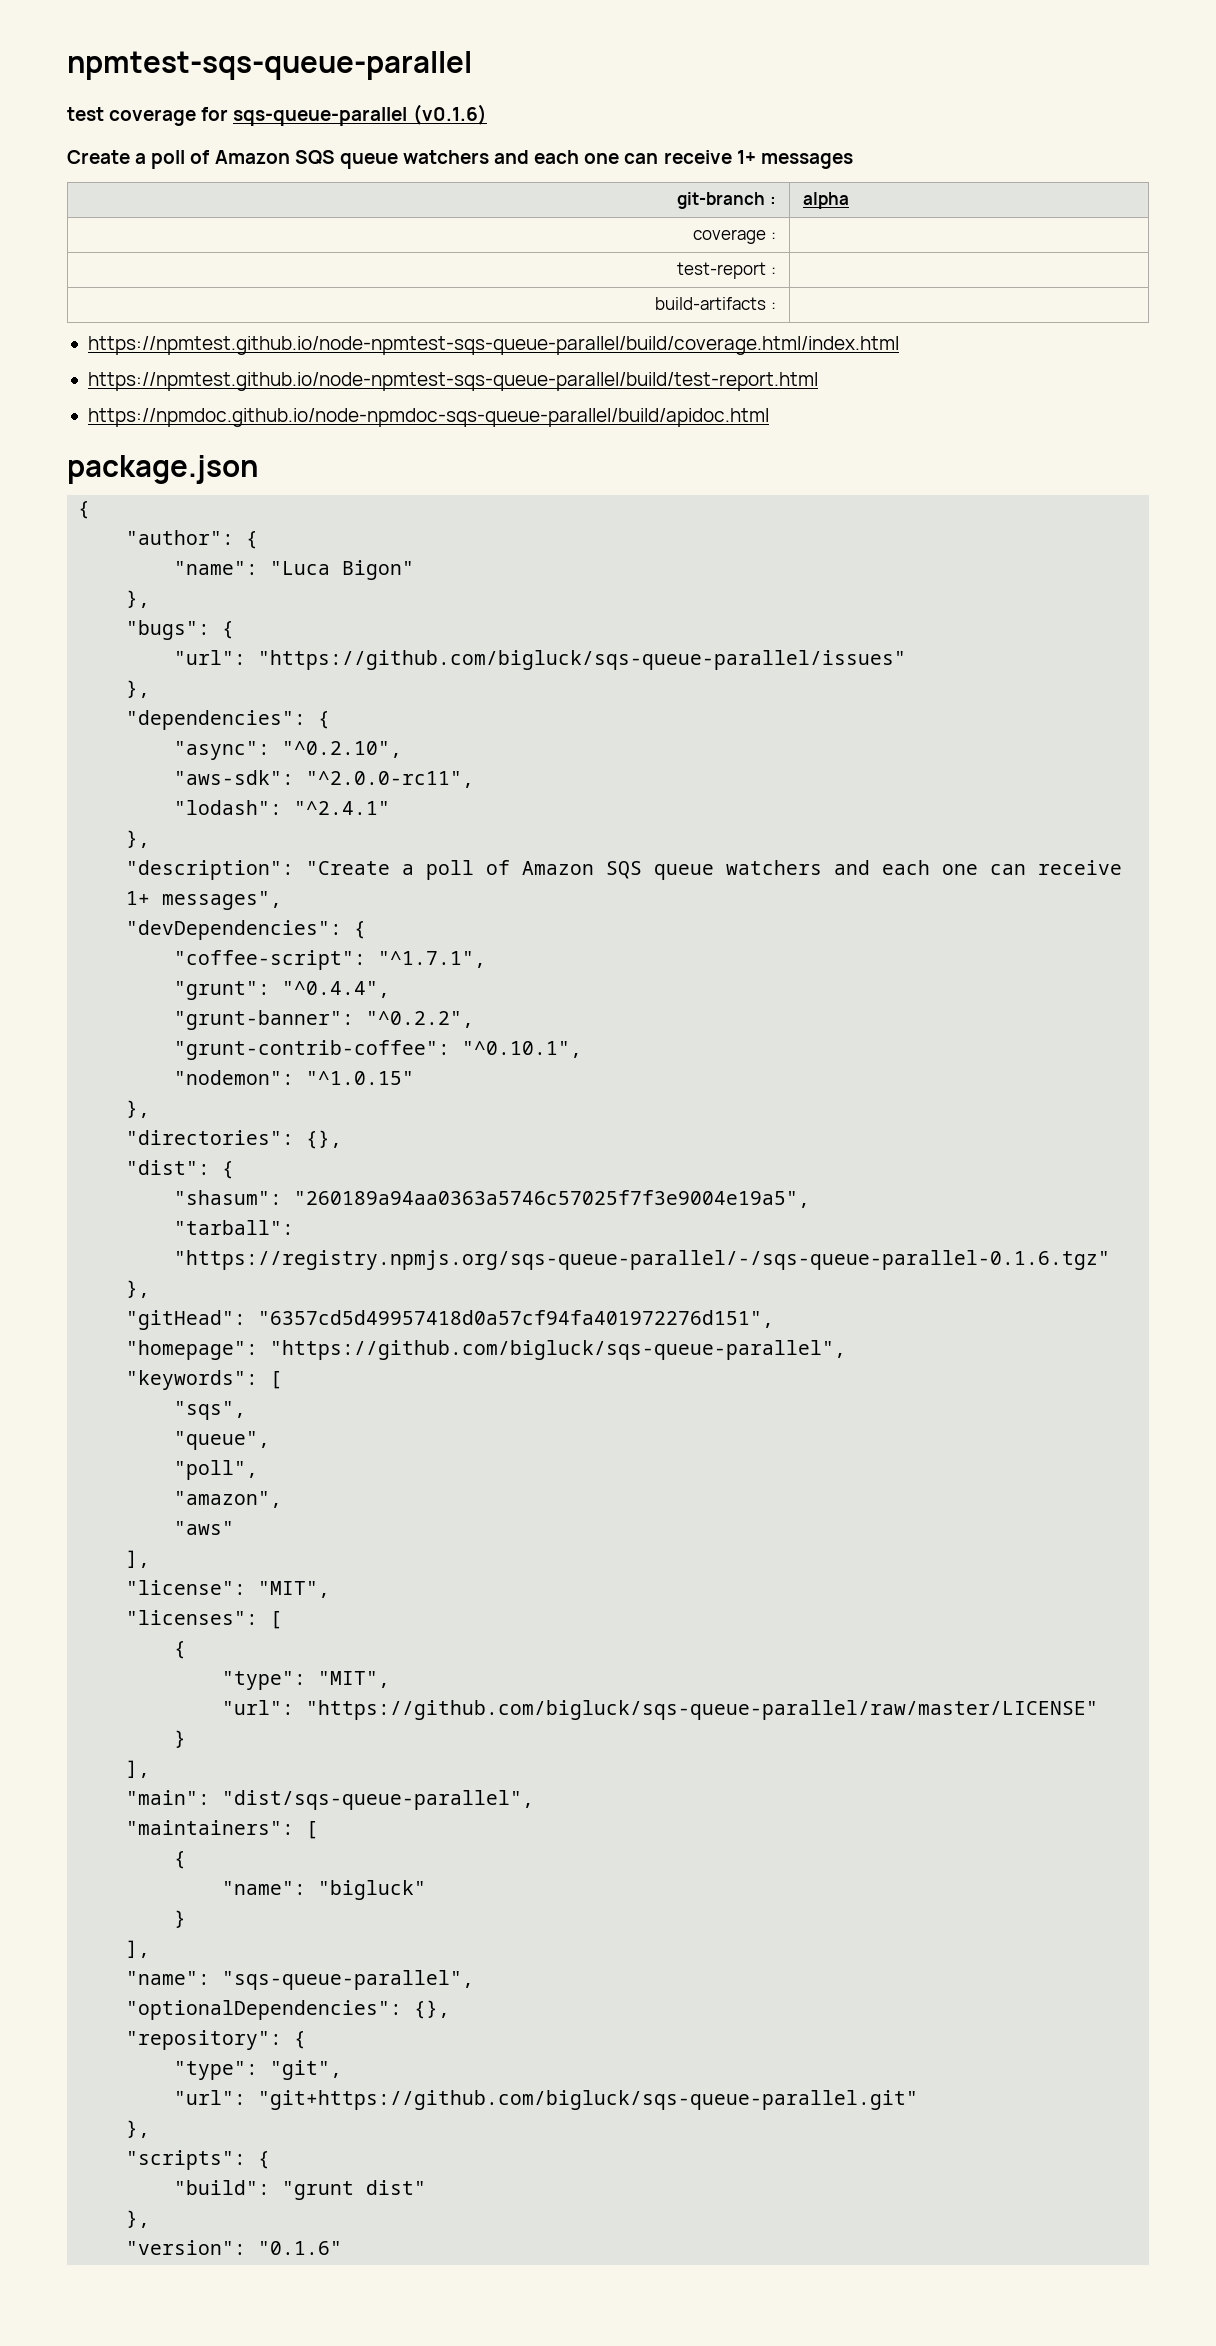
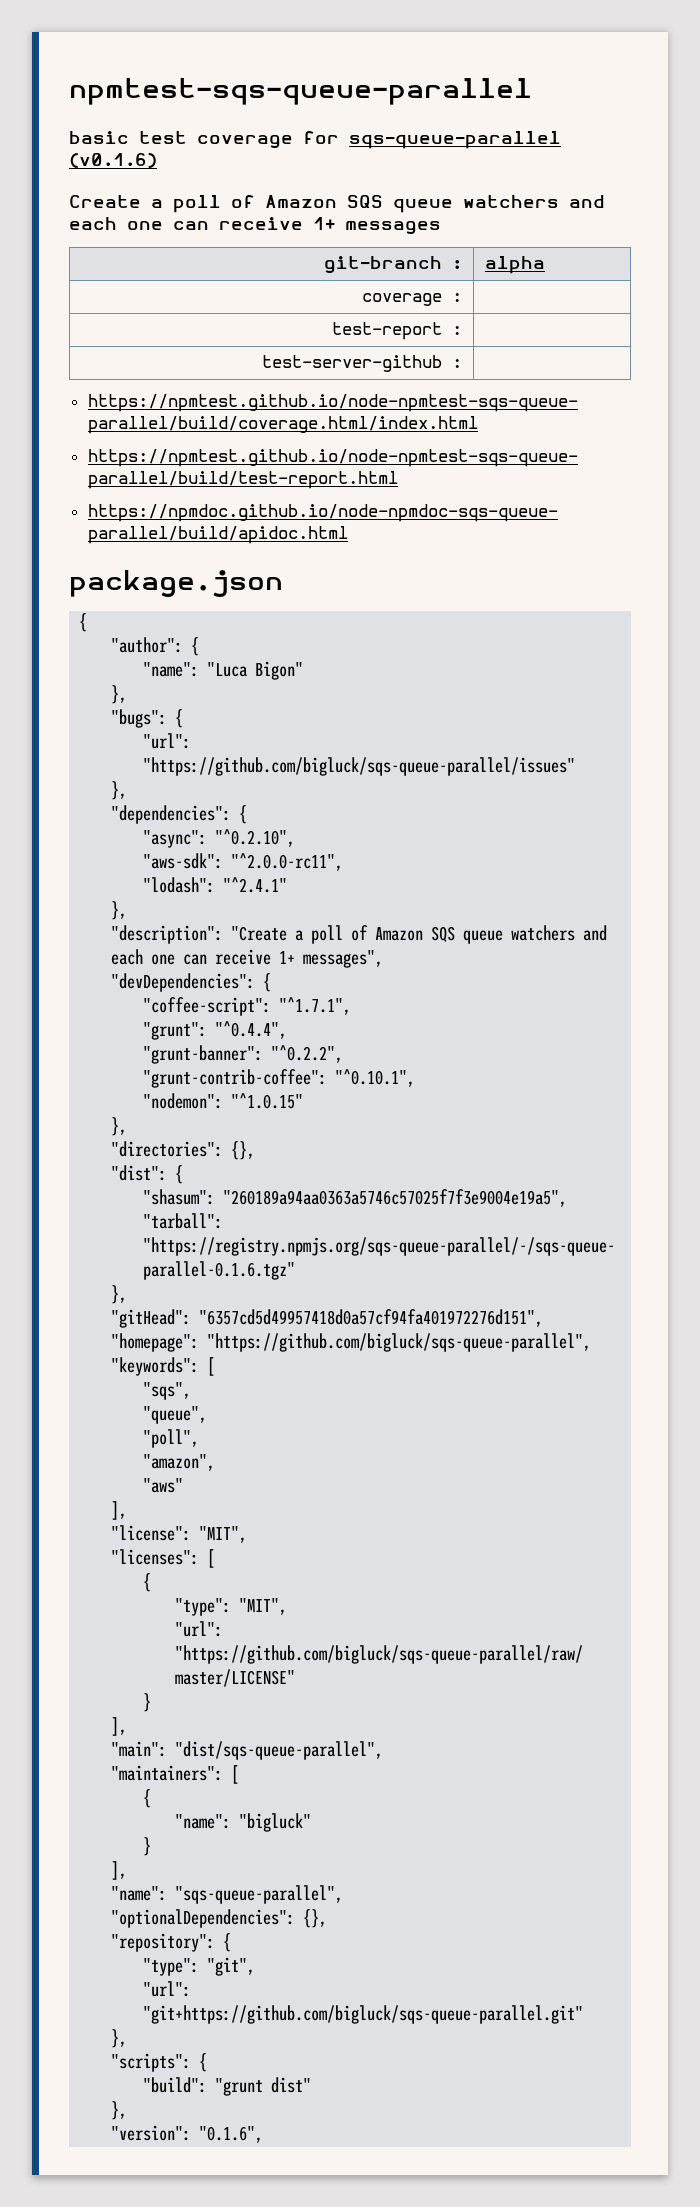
(472, 65) none -> [69,131,129,144] basic
[655,297,767,310] build-artifacts -> [261,355,442,372] test-server-github
[258,2241,343,2255] "0.1.6" -> [199,2126,264,2143] "0.1.6",

